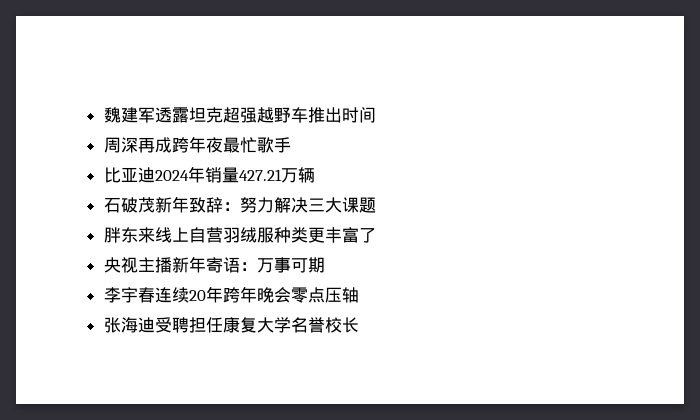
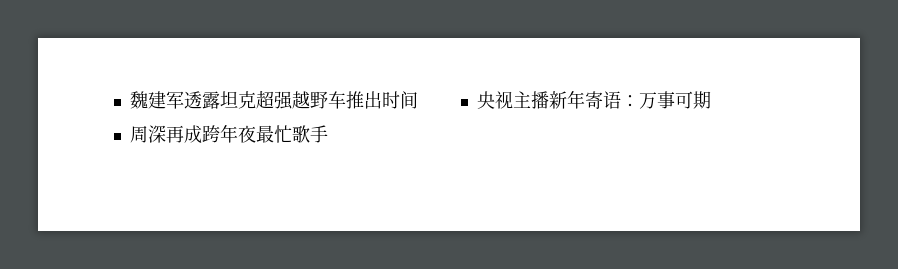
[103,166,315,183] [103,196,376,213] [103,227,376,243] // 比亚迪2024年销量427.21万辆 // 石破茂新年致辞：努力解决三大课题 // 胖东来线上自营羽绒服种类更丰富了 -> (328, 134) none
[103,286,359,303] [103,317,359,333] // 李宇春连续20年跨年晚会零点压轴 // 张海迪受聘担任康复大学名誉校长 -> (711, 100) none

